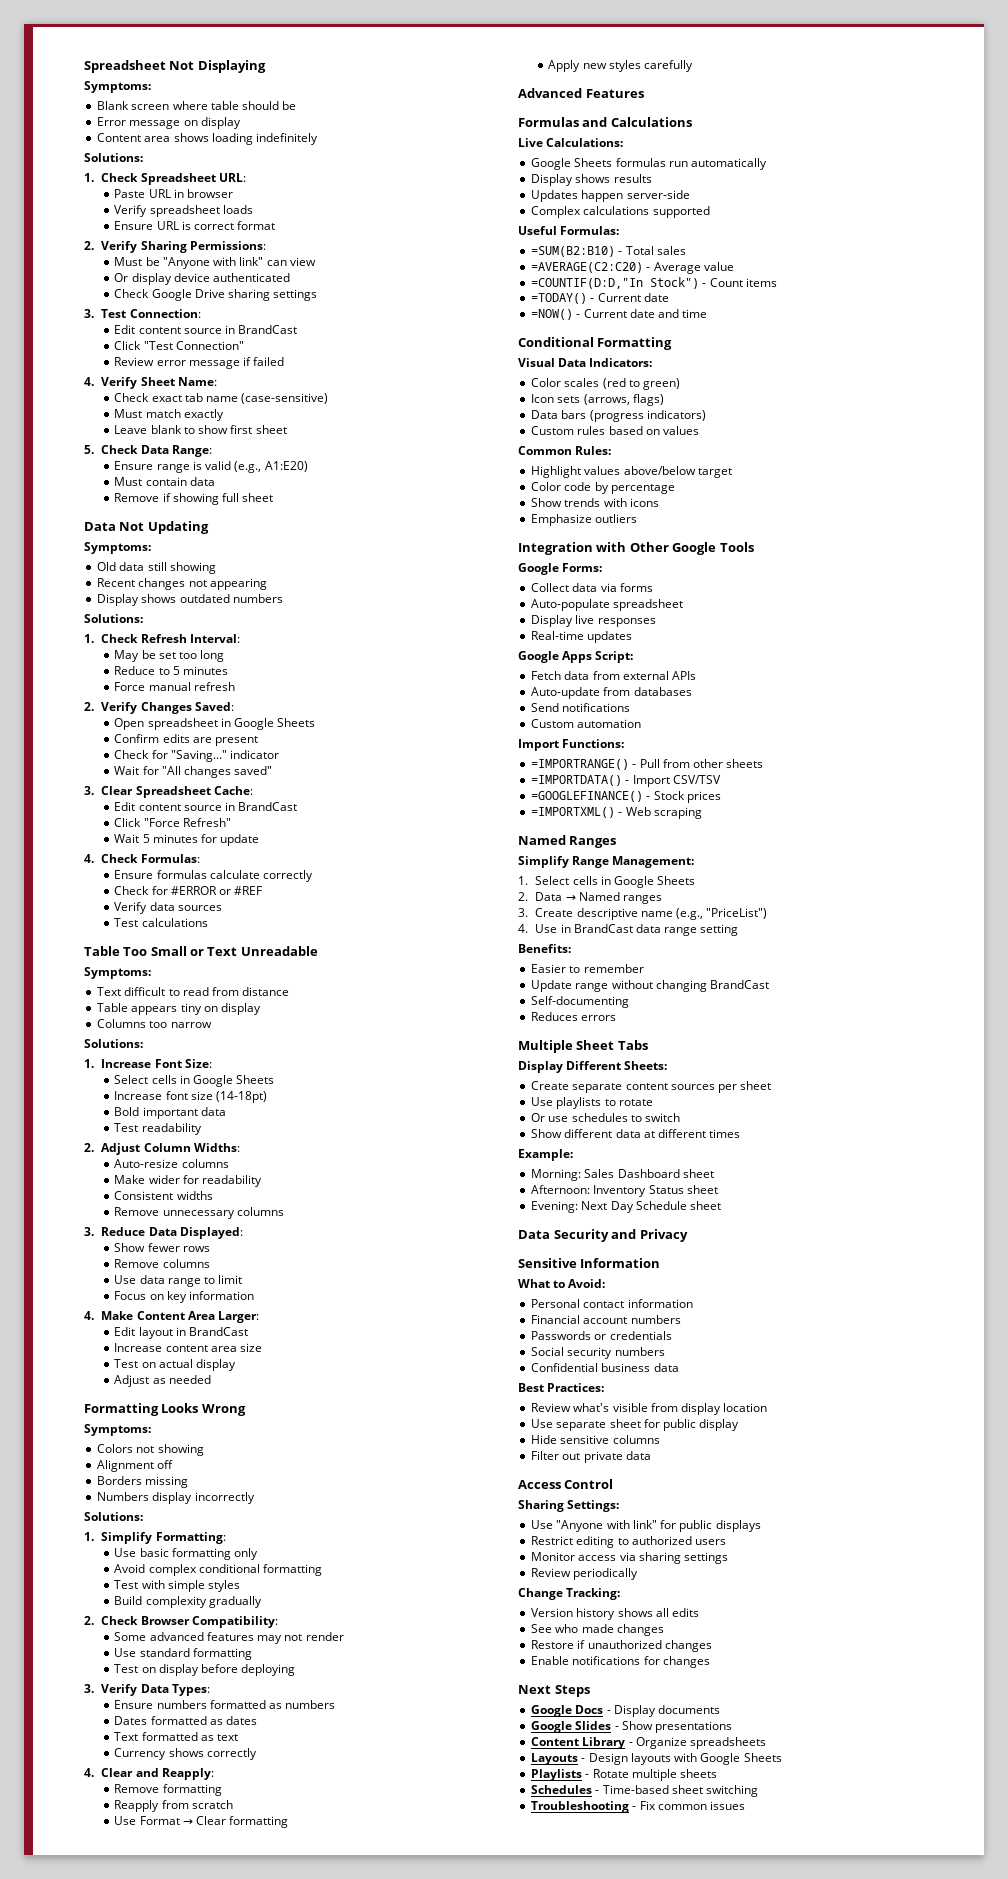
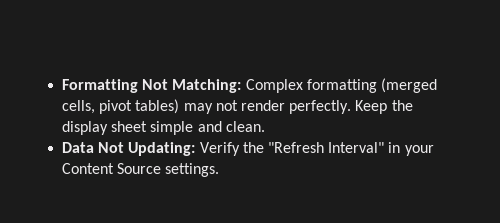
[84,60,266,73] [84,81,151,93] [97,101,297,110] [97,117,241,129] [97,133,319,145] [84,153,143,162] [84,173,246,185] [114,189,234,198] [114,205,253,217] [114,221,276,230] [84,241,266,253] [114,257,316,269] [114,273,291,285] [114,289,318,301] [84,309,201,318] [114,325,298,334] [114,341,244,350] [114,357,285,369] [84,377,217,389] [114,393,329,404] [114,409,224,421] [114,425,287,434] [84,445,212,457] [114,461,308,473] [114,477,215,486] [114,493,274,505] [84,521,209,534] [84,542,151,554] [97,562,216,574] [97,578,267,590] [97,594,283,606] [84,614,143,623] [84,634,240,643] [114,650,225,662] [114,666,229,675] [114,682,235,691] [84,702,234,714] [114,718,316,730] [114,734,259,746] [114,750,280,762] [114,766,273,778] [84,786,253,798] [114,802,298,811] [114,818,231,827] [114,834,260,846] [84,854,200,863] [114,870,314,882] [114,886,263,895] [114,902,222,914] [114,918,208,927] [84,946,318,956] [84,967,151,979] [97,987,290,996] [97,1003,262,1015] [97,1019,212,1028] [84,1039,143,1048] [84,1059,212,1068] [114,1075,275,1087] [114,1091,268,1103] [114,1107,226,1119] [114,1123,202,1135] [84,1143,240,1155] [114,1159,229,1168] [114,1175,263,1187] [114,1191,213,1200] [114,1207,284,1219] [84,1227,243,1239] [114,1243,210,1252] [114,1259,210,1268] [114,1275,243,1287] [114,1291,255,1303] [84,1311,259,1323] [114,1327,249,1339] [114,1343,263,1352] [114,1359,237,1371] [114,1375,211,1387] [84,1403,246,1416] [84,1424,151,1436] [97,1444,204,1456] [97,1460,174,1472] [97,1476,189,1488] [97,1492,255,1504] [84,1512,143,1521] [84,1532,226,1544] [114,1548,259,1560] [114,1564,323,1576] [114,1580,241,1592] [114,1596,262,1608] [84,1616,278,1628] [114,1632,344,1644] [114,1648,252,1660] [114,1664,296,1676] [84,1684,210,1696] [114,1700,336,1709] [114,1716,258,1725] [114,1732,239,1741] [114,1748,257,1760] [84,1768,214,1780] [114,1784,222,1796] [114,1800,233,1812] [114,1816,289,1828] [548,60,694,72] [518,88,644,98] [518,117,692,127] [518,138,624,147] [531,158,768,170] [531,174,652,186] [531,190,690,202] [531,206,710,218] [518,226,620,235] [531,246,686,257] [531,262,734,274] [531,277,777,289] [531,293,669,304] [531,309,708,320] [518,337,673,350] [518,358,653,367] [531,378,681,390] [531,394,664,406] [531,410,706,422] [531,426,700,435] [518,446,612,455] [531,466,732,478] [531,482,675,494] [531,498,659,507] [531,514,638,526] [518,542,754,555] [518,563,603,575] [531,583,653,592] [531,599,684,611] [531,615,656,627] [531,631,633,643] [518,651,634,663] [531,671,697,680] [531,687,692,699] [531,703,631,712] [531,719,642,728] [518,739,625,751] [531,759,764,770] [531,775,721,787] [531,791,721,803] [531,807,702,819] [518,835,617,848] [518,856,695,868] [518,876,696,888] [518,892,662,904] [518,908,768,920] [518,924,739,936] [518,944,571,953] [531,964,644,973] [531,980,770,992] [531,996,630,1008] [531,1012,617,1021] [518,1040,648,1053] [518,1061,668,1073] [531,1081,772,1093] [531,1097,653,1109] [531,1113,681,1122] [531,1129,741,1138] [518,1149,573,1161] [531,1169,714,1181] [531,1185,718,1197] [531,1201,722,1213] [518,1229,688,1242] [518,1258,661,1268] [518,1279,606,1288] [531,1299,693,1308] [531,1315,681,1324] [531,1331,672,1340] [531,1347,665,1359] [531,1363,679,1372] [518,1383,605,1392] [531,1403,768,1415] [531,1419,740,1431] [531,1435,660,1444] [531,1451,651,1463] [518,1479,614,1489] [518,1500,620,1512] [531,1520,761,1532] [531,1536,727,1548] [531,1552,729,1564] [531,1568,639,1580] [518,1588,621,1600] [531,1608,700,1620] [531,1624,664,1636] [531,1640,712,1652] [531,1656,710,1668] [518,1685,590,1697] [531,1705,721,1717] [531,1721,733,1733] [531,1737,767,1749] [531,1753,782,1765] [531,1769,718,1781] [531,1785,759,1797] [531,1801,746,1813] Spreadsheet Not Displaying // Symptoms: // Blank screen where table should be // Error message on display // Content area shows loading indefinitely // Solutions: // 1. Check Spreadsheet URL: // Paste URL in browser // Verify spreadsheet loads // Ensure URL is correct format // 2. Verify Sharing Permissions: // Must be "Anyone with link" can view // Or display device authenticated // Check Google Drive sharing settings // 3. Test Connection: // Edit content source in BrandCast // Click "Test Connection" // Review error message if failed // 4. Verify Sheet Name: // Check exact tab name (case-sensitive) // Must match exactly // Leave blank to show first sheet // 5. Check Data Range: // Ensure range is valid (e.g., A1:E20) // Must contain data // Remove if showing full sheet // Data Not Updating // Symptoms: // Old data still showing // Recent changes not appearing // Display shows outdated numbers // Solutions: // 1. Check Refresh Interval: // May be set too long // Reduce to 5 minutes // Force manual refresh // 2. Verify Changes Saved: // Open spreadsheet in Google Sheets // Confirm edits are present // Check for "Saving..." indicator // Wait for "All changes saved" // 3. Clear Spreadsheet Cache: // Edit content source in BrandCast // Click "Force Refresh" // Wait 5 minutes for update // 4. Check Formulas: // Ensure formulas calculate correctly // Check for #ERROR or #REF // Verify data sources // Test calculations // Table Too Small or Text Unreadable // Symptoms: // Text difficult to read from distance // Table appears tiny on display // Columns too narrow // Solutions: // 1. Increase Font Size: // Select cells in Google Sheets // Increase font size (14-18pt) // Bold important data // Test readability // 2. Adjust Column Widths: // Auto-resize columns // Make wider for readability // Consistent widths // Remove unnecessary columns // 3. Reduce Data Displayed: // Show fewer rows // Remove columns // Use data range to limit // Focus on key information // 4. Make Content Area Larger: // Edit layout in BrandCast // Increase content area size // Test on actual display // Adjust as needed // Formatting Looks Wrong // Symptoms: // Colors not showing // Alignment off // Borders missing // Numbers display incorrectly // Solutions: // 1. Simplify Formatting: // Use basic formatting only // Avoid complex conditional formatting // Test with simple styles // Build complexity gradually // 2. Check Browser Compatibility: // Some advanced features may not render // Use standard formatting // Test on display before deploying // 3. Verify Data Types: // Ensure numbers formatted as numbers // Dates formatted as dates // Text formatted as text // Currency shows correctly // 4. Clear and Reapply: // Remove formatting // Reapply from scratch // Use Format → Clear formatting // Apply new styles carefully // Advanced Features // Formulas and Calculations // Live Calculations: // Google Sheets formulas run automatically // Display shows results // Updates happen server-side // Complex calculations supported // Useful Formulas: // =SUM(B2:B10) - Total sales // =AVERAGE(C2:C20) - Average value // =COUNTIF(D:D,"In Stock") - Count items // =TODAY() - Current date // =NOW() - Current date and time // Conditional Formatting // Visual Data Indicators: // Color scales (red to green) // Icon sets (arrows, flags) // Data bars (progress indicators) // Custom rules based on values // Common Rules: // Highlight values above/below target // Color code by percentage // Show trends with icons // Emphasize outliers // Integration with Other Google Tools // Google Forms: // Collect data via forms // Auto-populate spreadsheet // Display live responses // Real-time updates // Google Apps Script: // Fetch data from external APIs // Auto-update from databases // Send notifications // Custom automation // Import Functions: // =IMPORTRANGE() - Pull from other sheets // =IMPORTDATA() - Import CSV/TSV // =GOOGLEFINANCE() - Stock prices // =IMPORTXML() - Web scraping // Named Ranges // Simplify Range Management: // 1. Select cells in Google Sheets // 2. Data → Named ranges // 3. Create descriptive name (e.g., "PriceList") // 4. Use in BrandCast data range setting // Benefits: // Easier to remember // Update range without changing BrandCast // Self-documenting // Reduces errors // Multiple Sheet Tabs // Display Different Sheets: // Create separate content sources per sheet // Use playlists to rotate // Or use schedules to switch // Show different data at different times // Example: // Morning: Sales Dashboard sheet // Afternoon: Inventory Status sheet // Evening: Next Day Schedule sheet // Data Security and Privacy // Sensitive Information // What to Avoid: // Personal contact information // Financial account numbers // Passwords or credentials // Social security numbers // Confidential business data // Best Practices: // Review what's visible from display location // Use separate sheet for public display // Hide sensitive columns // Filter out private data // Access Control // Sharing Settings: // Use "Anyone with link" for public displays // Restrict editing to authorized users // Monitor access via sharing settings // Review periodically // Change Tracking: // Version history shows all edits // See who made changes // Restore if unauthorized changes // Enable notifications for changes // Next Steps // Google Docs - Display documents // Google Slides - Show presentations // Content Library - Organize spreadsheets // Layouts - Design layouts with Google Sheets // Playlists - Rotate multiple sheets // Schedules - Time-based sheet switching // Troubleshooting - Fix common issues -> [62,78,437,93] [62,99,413,114] [62,121,265,135] [62,142,434,156] [62,163,220,177] Formatting Not Matching: Complex formatting (merged cells, pivot tables) may not render perfectly. Keep the display sheet simple and clean. // Data Not Updating: Verify the "Refresh Interval" in your Content Source settings.

